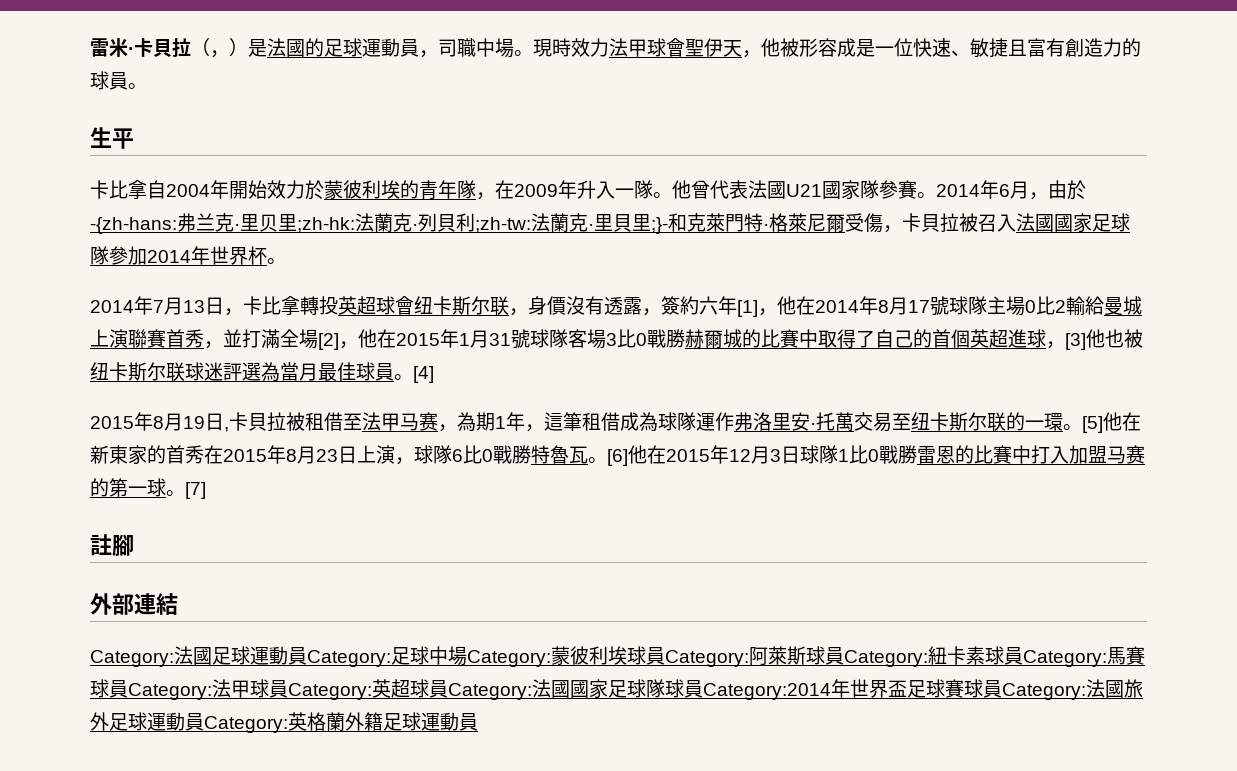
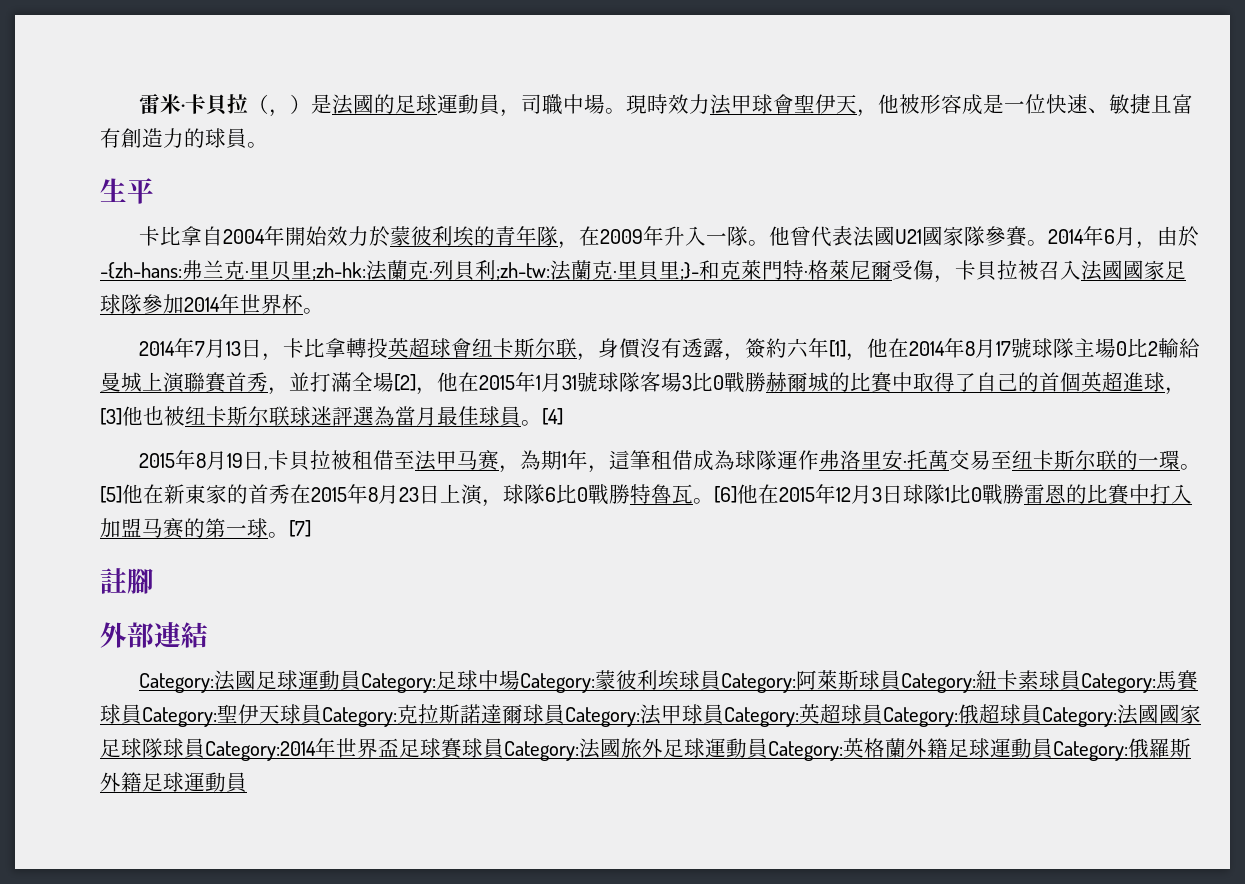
(212, 691) none -> [217,704,640,727] 聖伊天球員Category:克拉斯諾達爾球員Category:
(532, 691) none -> [958,704,1117,727] 俄超球員Category:
(478, 722) none -> [1053,738,1191,761] [100,772,247,792] Category:俄羅斯外籍足球運動員

